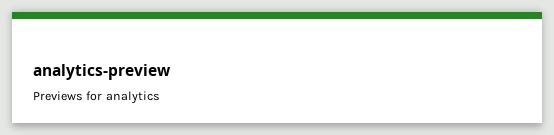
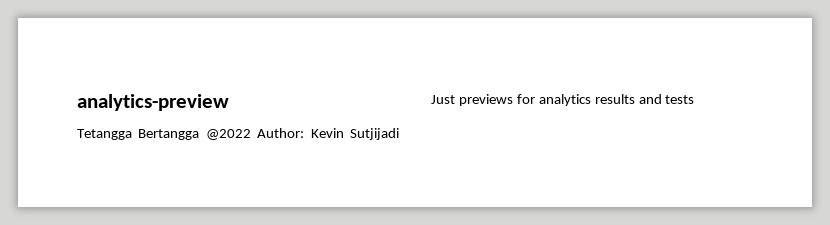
[33,91,160,104] Previews for analytics -> [77,128,399,140] [431,94,695,106] Tetangga Bertangga @2022 Author: Kevin Sutjijadi Just previews for analytics results and tests

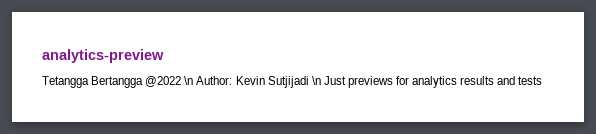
(251, 134) none -> [184,76,194,85] \n
(399, 134) none -> [311,76,321,85] \n

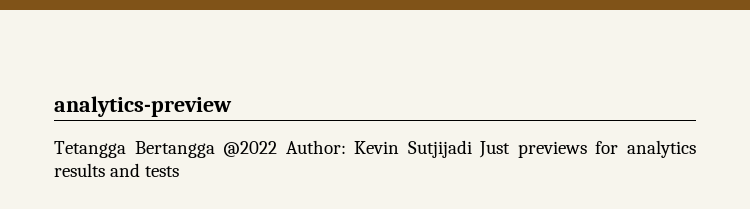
[184,76,194,85] \n -> (278, 149) none
[311,76,321,85] \n -> (472, 149) none

